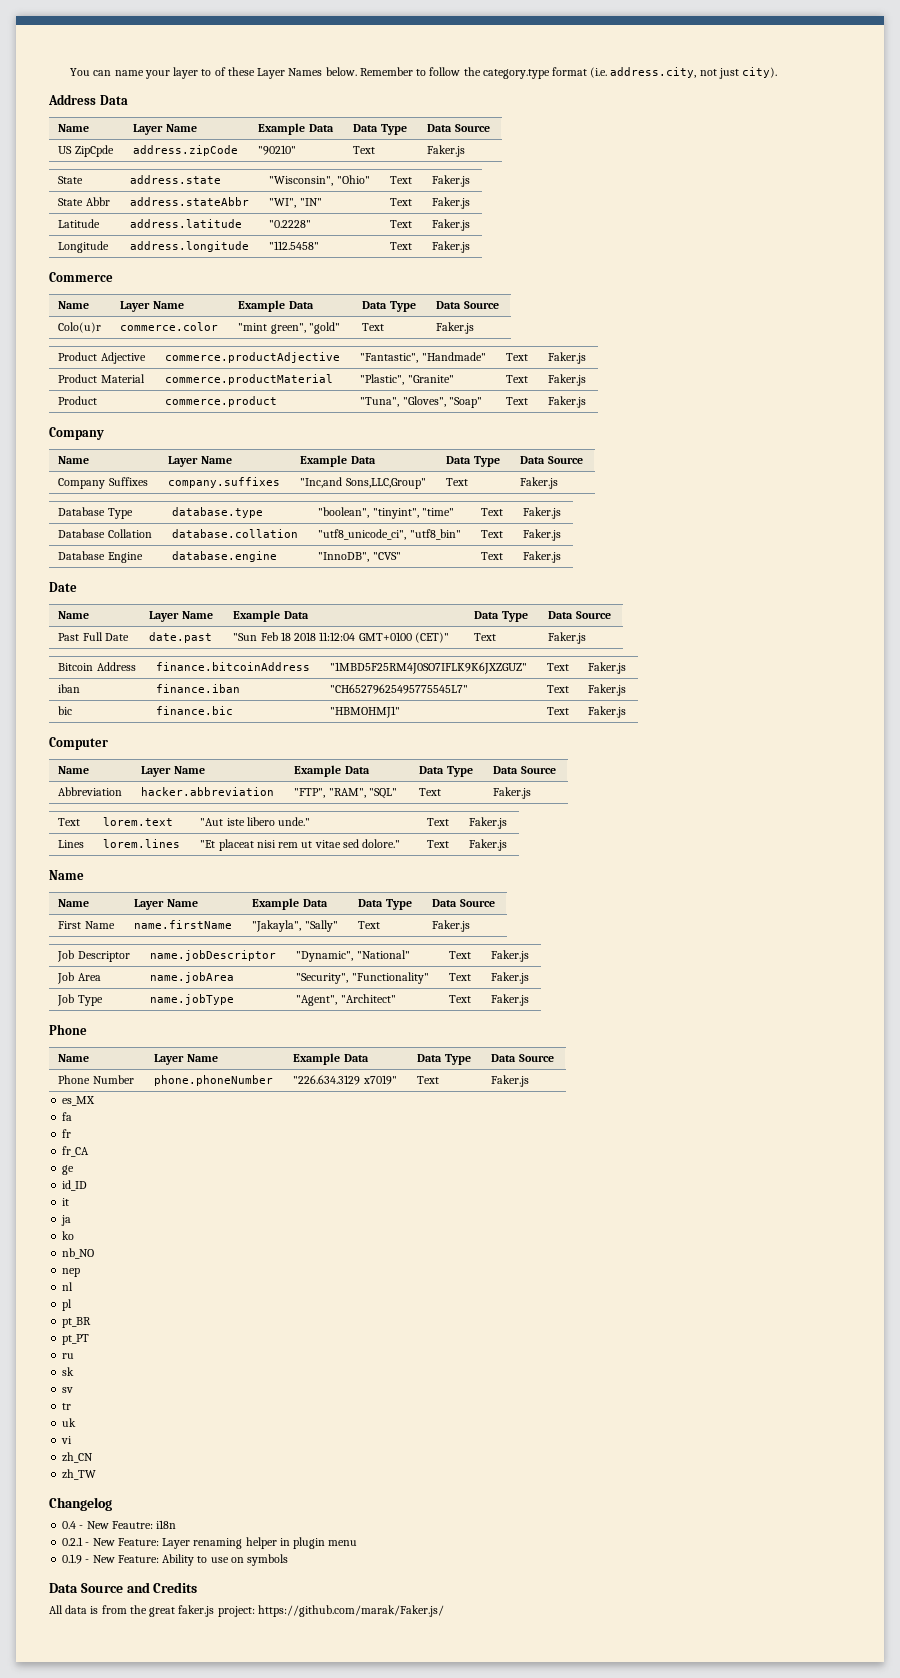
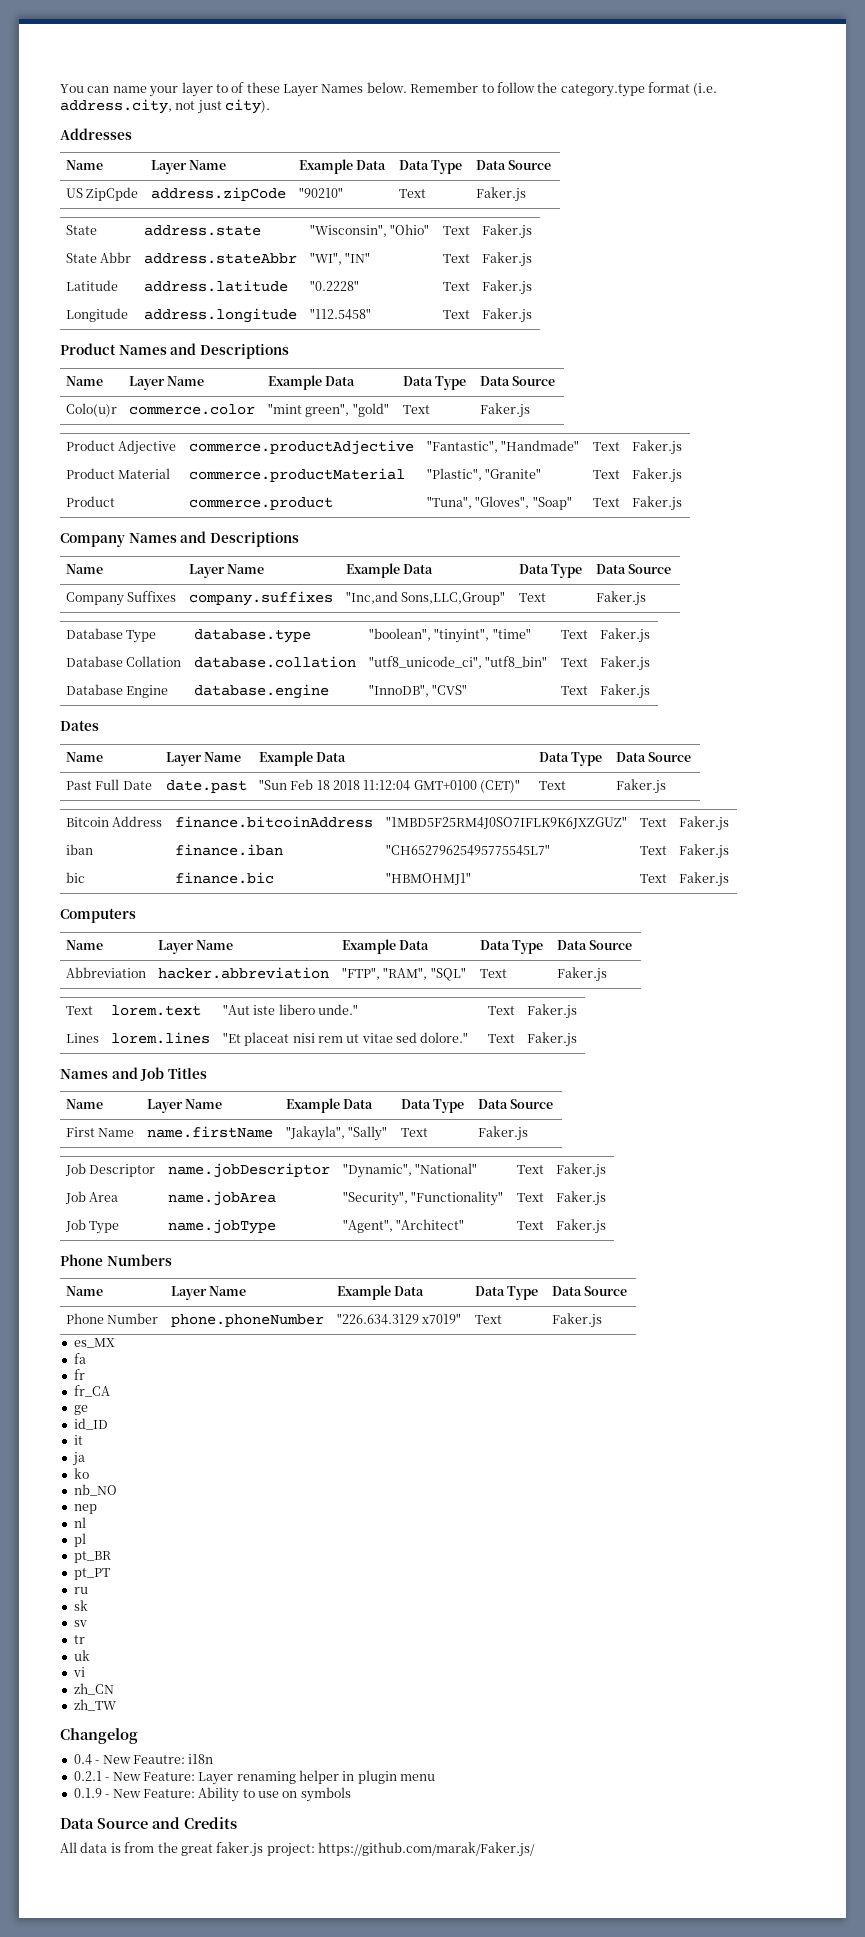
[48,94,128,105] Address Data -> [60,128,132,140] Addresses
[49,272,113,282] Commerce -> [60,343,289,359] Product Names and Descriptions
(104, 433) none -> [128,531,299,547] Names and Descriptions
[49,582,77,592] Date -> [60,720,99,731] Dates
[49,737,108,750] Computer -> [60,908,136,923] Computers
[49,870,84,880] Name -> [60,1067,207,1081] Names and Job Titles
(87, 1029) none -> [106,1254,172,1266] Numbers

